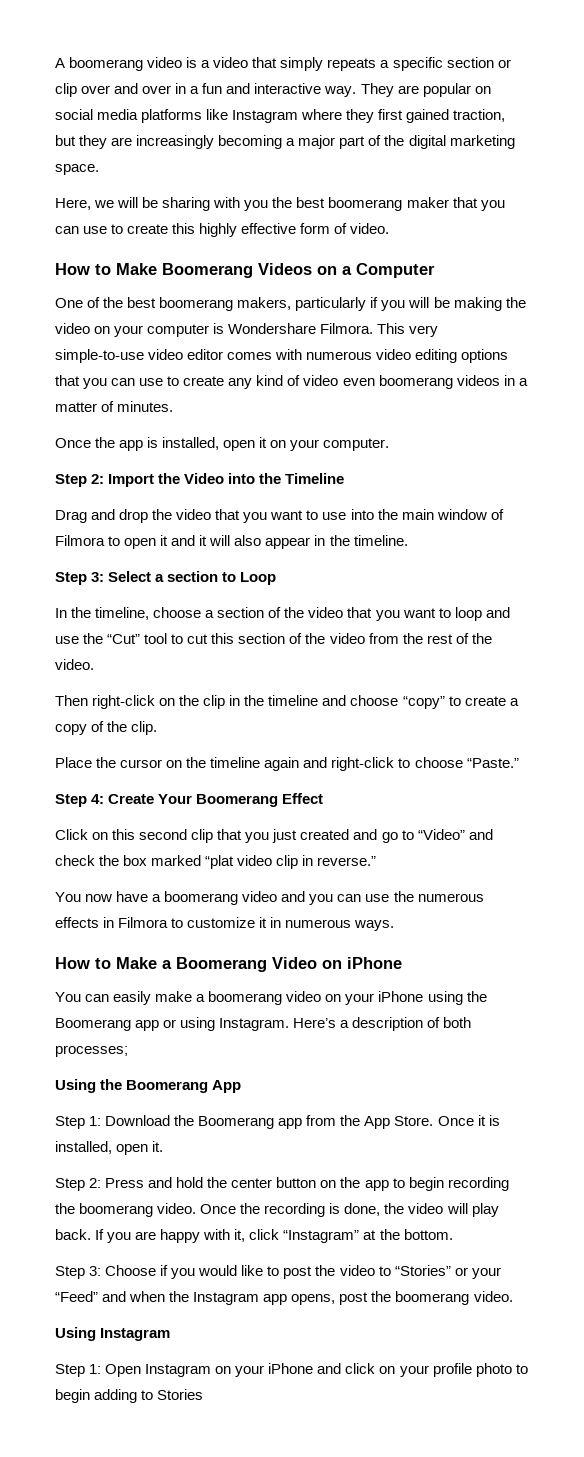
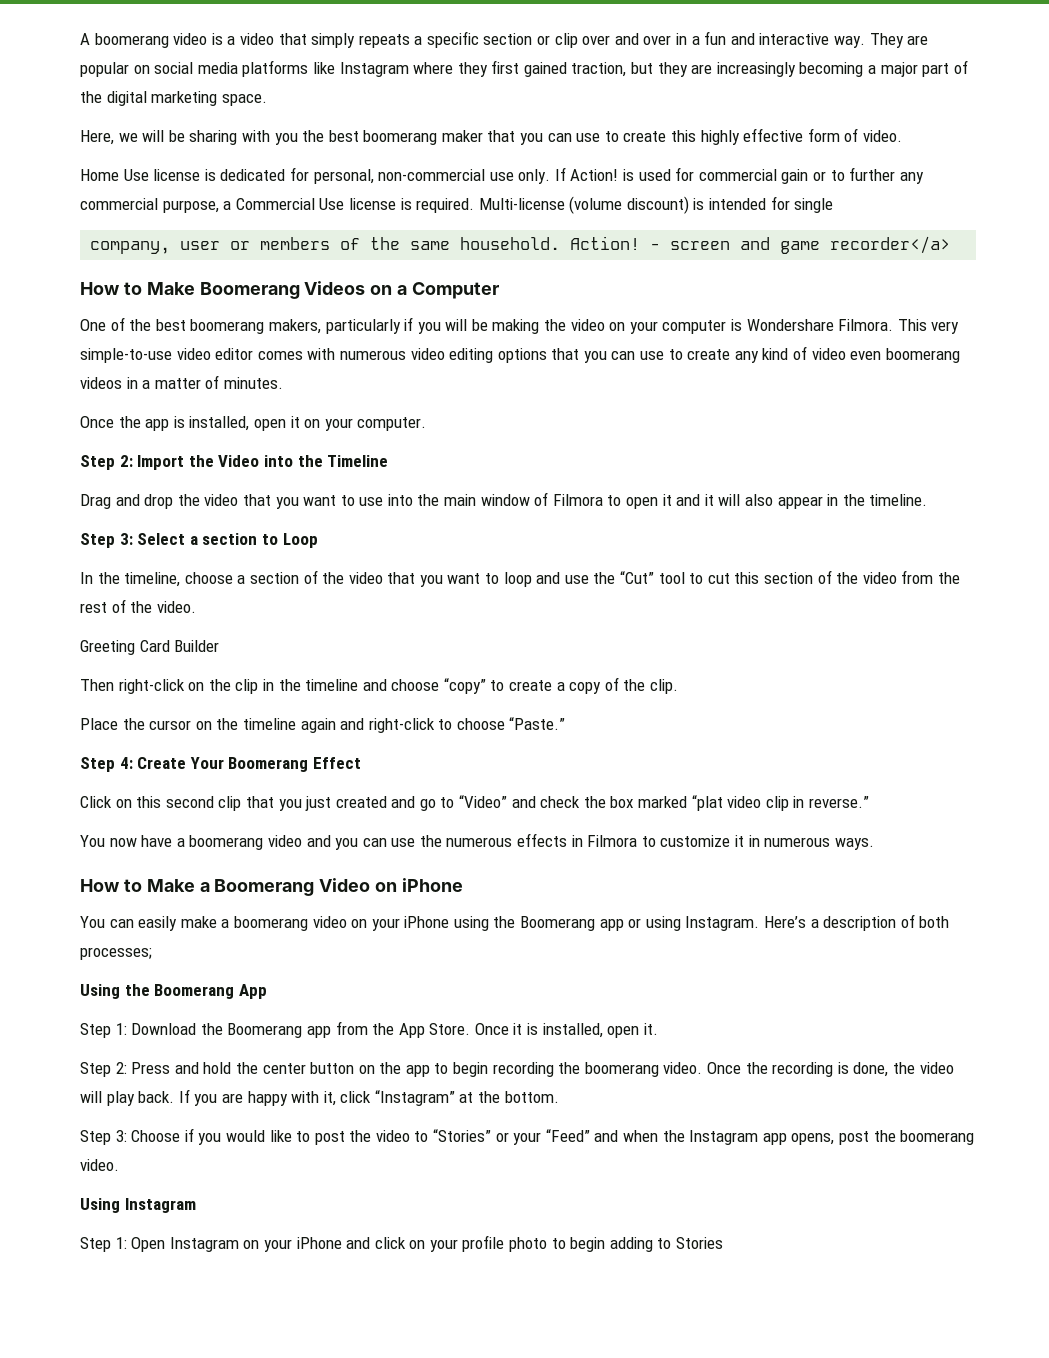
(390, 228) none -> [80,167,924,184] [80,196,834,214] [90,236,951,254] // Home Use license is dedicated for personal, non-commercial use only. If Action! is used for commercial gain or to further any commercial purpose, a Commercial Use license is required. Multi-license (volume discount) is intended for single // company, user or members of the same household. Action! - screen and game recorder</a>
(94, 664) none -> [80,640,220,655] // Greeting Card Builder

